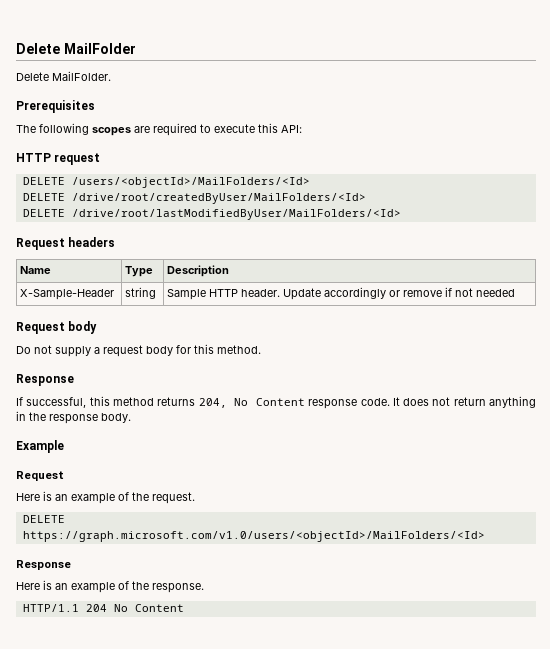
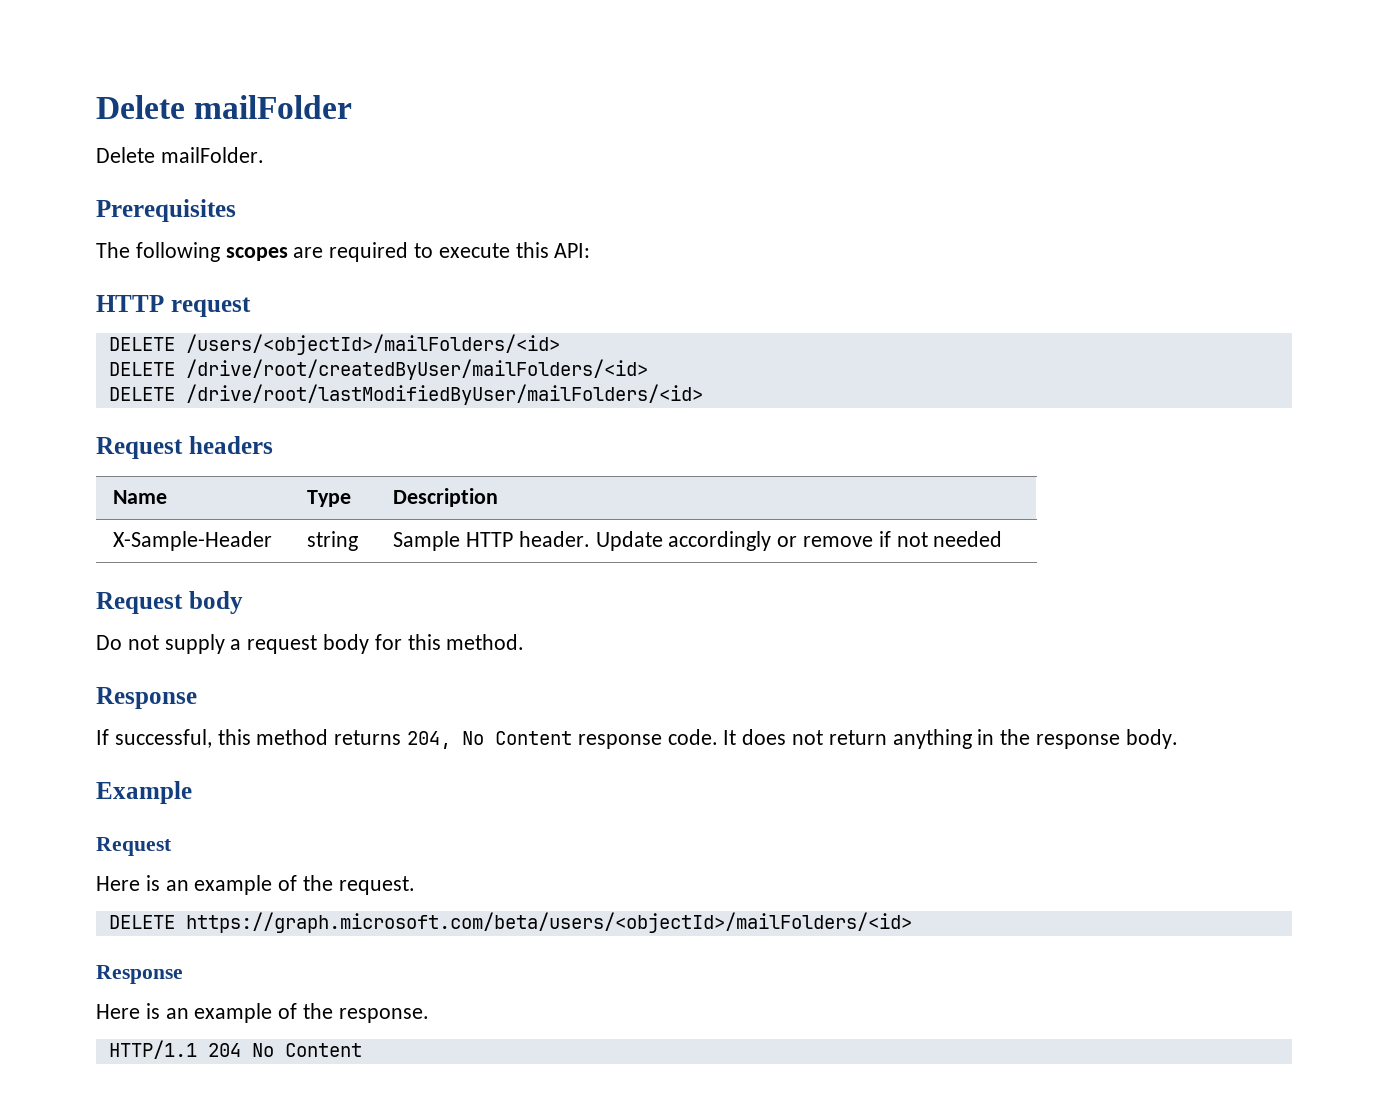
[16,43,136,54] [16,71,111,81] Delete MailFolder // Delete MailFolder. -> [96,95,353,119] [96,147,264,163] Delete mailFolder // Delete mailFolder.
[71,177,310,188] [22,193,366,204] [22,209,401,220] /users/<objectId>/MailFolders/<Id> // DELETE /drive/root/createdByUser/MailFolders/<Id> // DELETE /drive/root/lastModifiedByUser/MailFolders/<Id> -> [185,334,560,355] [108,359,648,380] [108,384,703,405] /users/<objectId>/mailFolders/<id> // DELETE /drive/root/createdByUser/mailFolders/<id> // DELETE /drive/root/lastModifiedByUser/mailFolders/<id>
[22,531,485,542] https://graph.microsoft.com/v1.0/users/<objectId>/MailFolders/<Id> -> [185,912,912,933] https://graph.microsoft.com/beta/users/<objectId>/mailFolders/<id>

